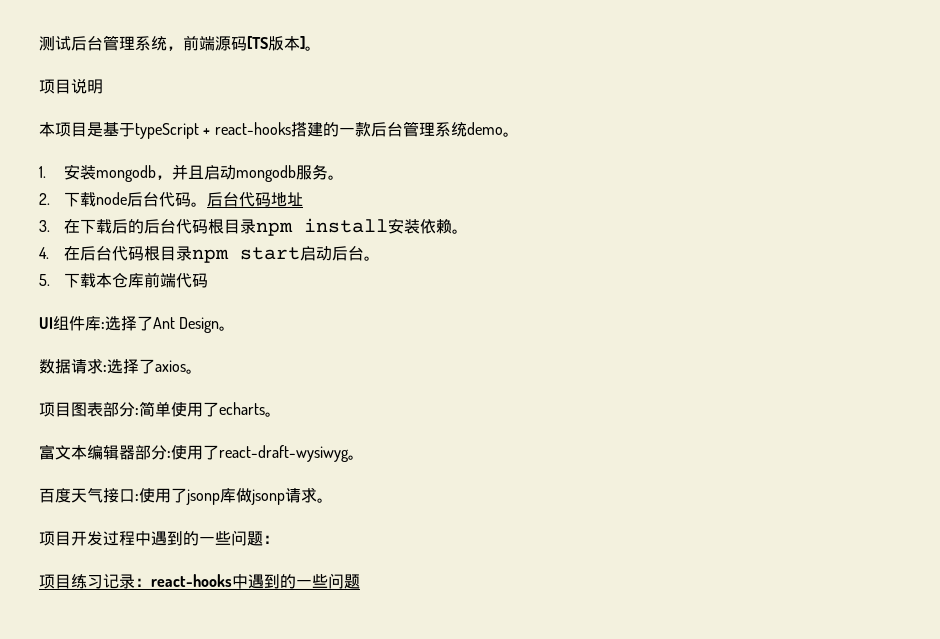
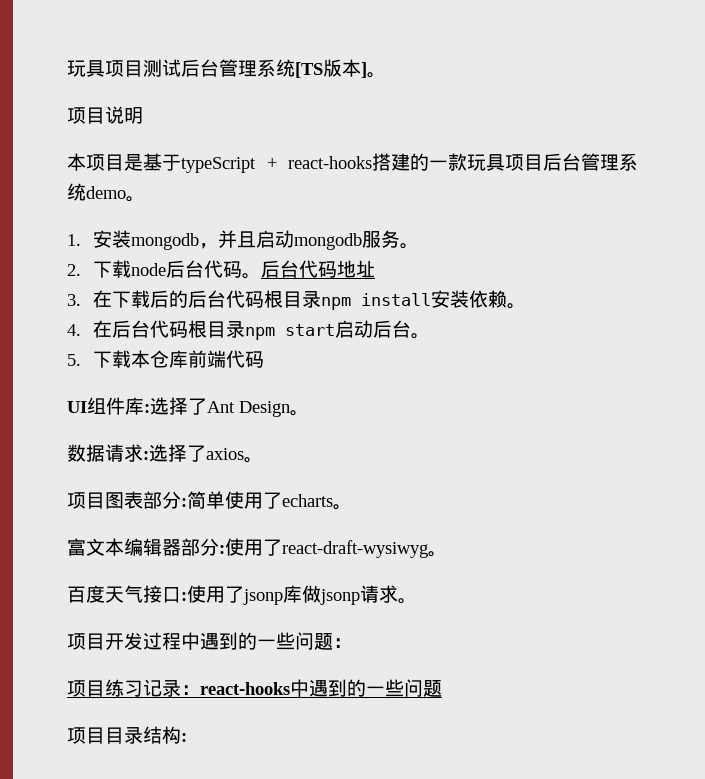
(39, 43) none -> [67,60,143,77] 玩具项目
[167,35,247,51] ，前端源码 -> (295, 68) none
(371, 129) none -> [467,154,543,171] 玩具项目
(360, 581) none -> [67,726,187,744] // 项目目录结构:

